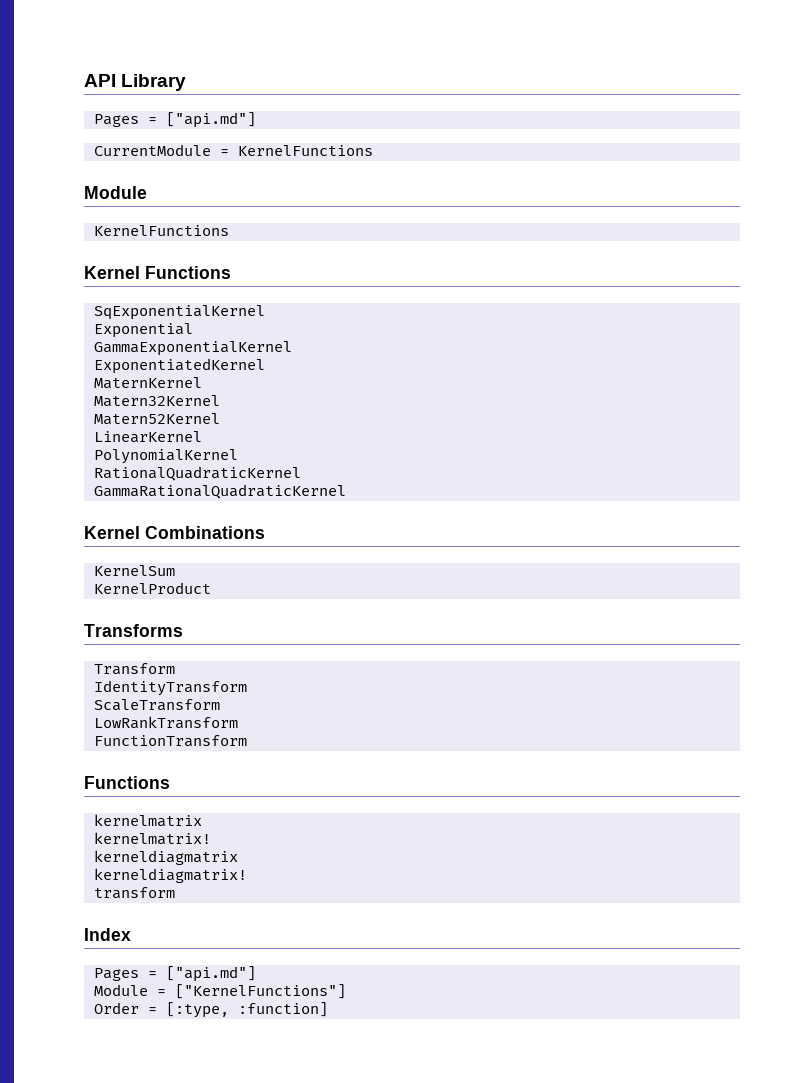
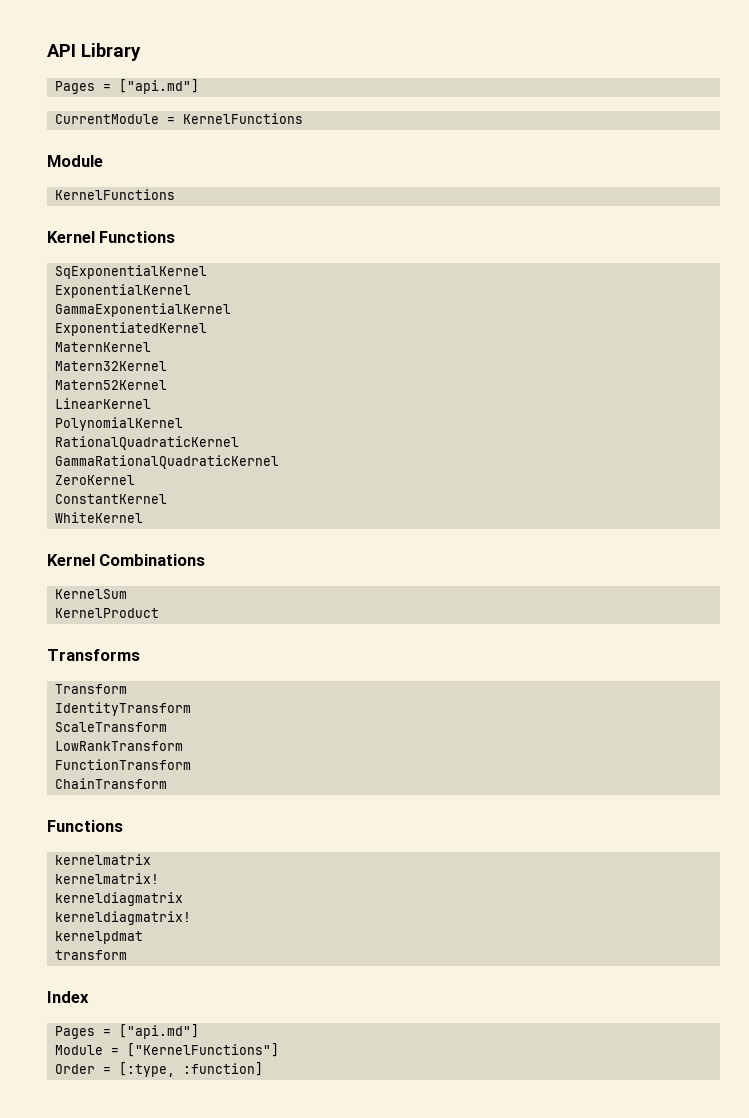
[93,323,193,338] Exponential -> [55,284,192,298] ExponentialKernel
(346, 491) none -> [55,475,136,485] [55,494,168,504] [55,512,144,523] // ZeroKernel // ConstantKernel // WhiteKernel
(247, 741) none -> [55,778,168,789] // ChainTransform
(247, 875) none -> [55,931,144,944] // kernelpdmat

